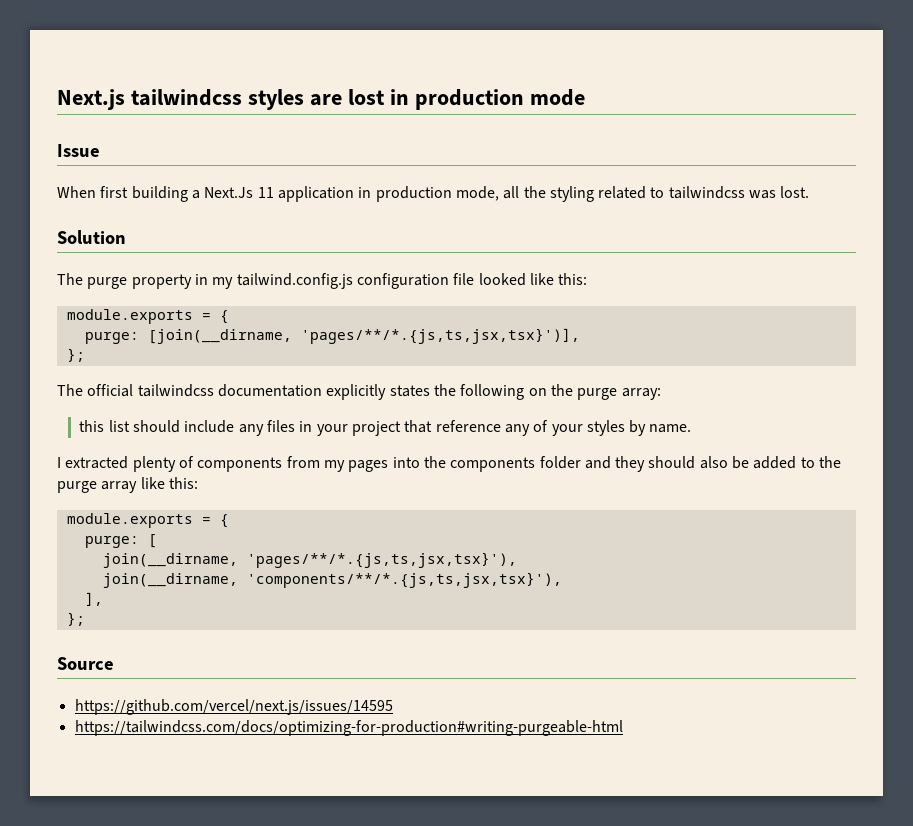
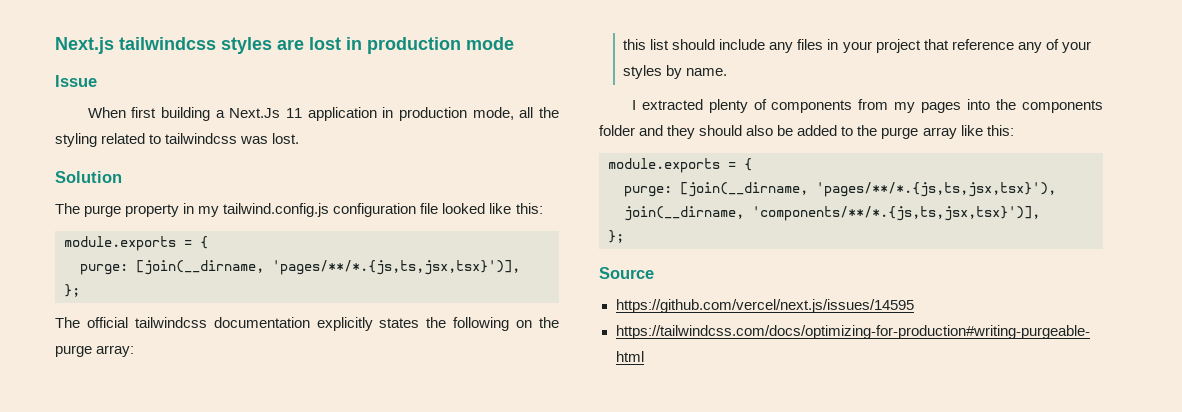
[147,534,157,548] [102,552,517,568] [102,572,562,588] [84,592,103,606] [ // join(__dirname, 'pages/**/*.{js,ts,jsx,tsx}'), // join(__dirname, 'components/**/*.{js,ts,jsx,tsx}'), // ], -> [680,182,1056,197] [624,206,1040,221] [join(__dirname, 'pages/**/*.{js,ts,jsx,tsx}'), join(__dirname, 'components/**/*.{js,ts,jsx,tsx}')],

